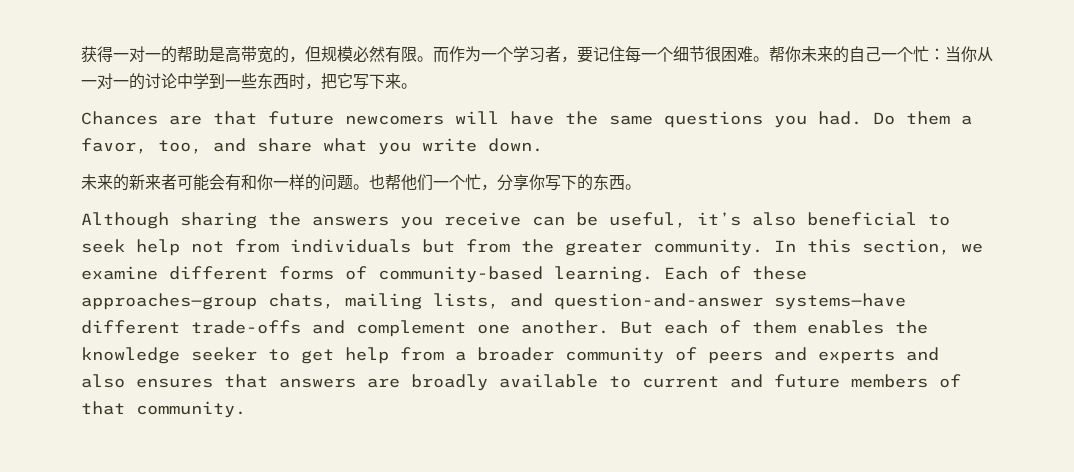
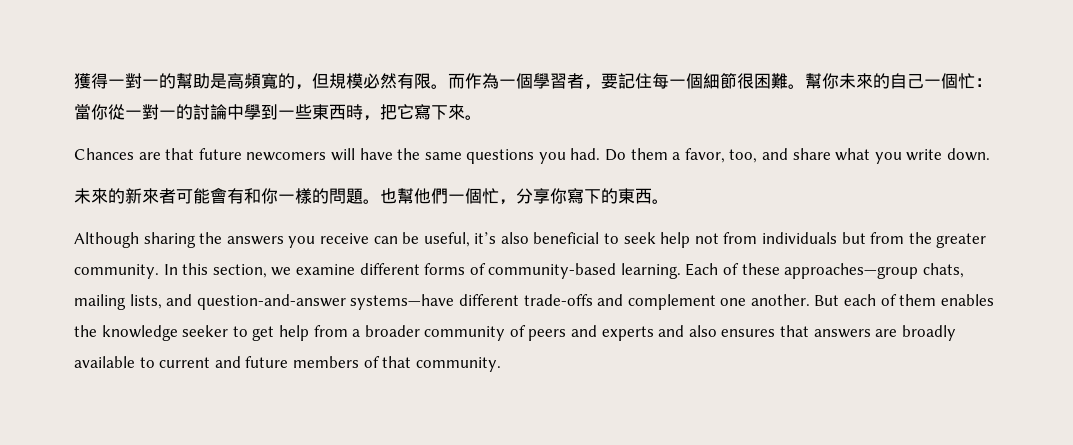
[81,46,993,63] [81,73,401,90] 获得一对一的帮助是高带宽的，但规模必然有限。而作为一个学习者，要记住每一个细节很困难。帮你未来的自己一个忙：当你从一对一的讨论中学到一些东西时，把它写下来 -> [74,73,992,90] [74,104,465,121] 獲得一對一的幫助是高頻寬的，但規模必然有限。而作為一個學習者，要記住每一個細節很困難。幫你未來的自己一個忙：當你從一對一的討論中學到一些東西時，把它寫下來
[97,174,465,191] 来的新来者可能会有和你一样的问题。也帮他们一个 -> [91,187,482,204] 來的新來者可能會有和你一樣的問題。也幫他們一個
[545,174,609,191] 写下的东 -> [567,188,635,204] 寫下的東

